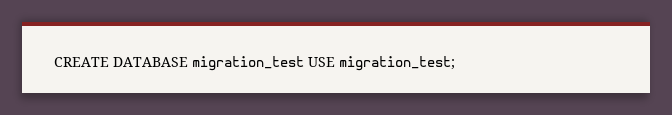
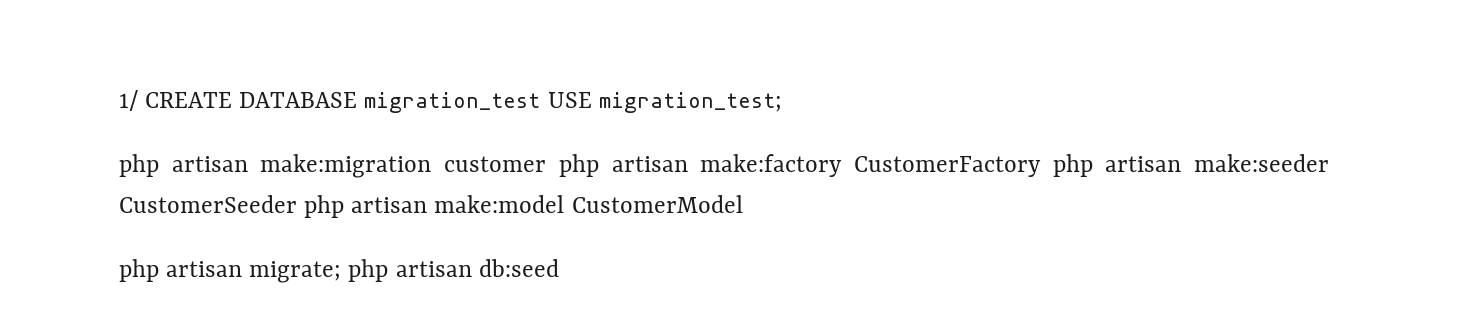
(54, 62) none -> [119,90,138,111] 1/
(455, 63) none -> [119,154,1330,178] [119,195,743,218] [119,259,559,283] // php artisan make:migration customer php artisan make:factory CustomerFactory php artisan make:seeder CustomerSeeder php artisan make:model CustomerModel // php artisan migrate; php artisan db:seed

